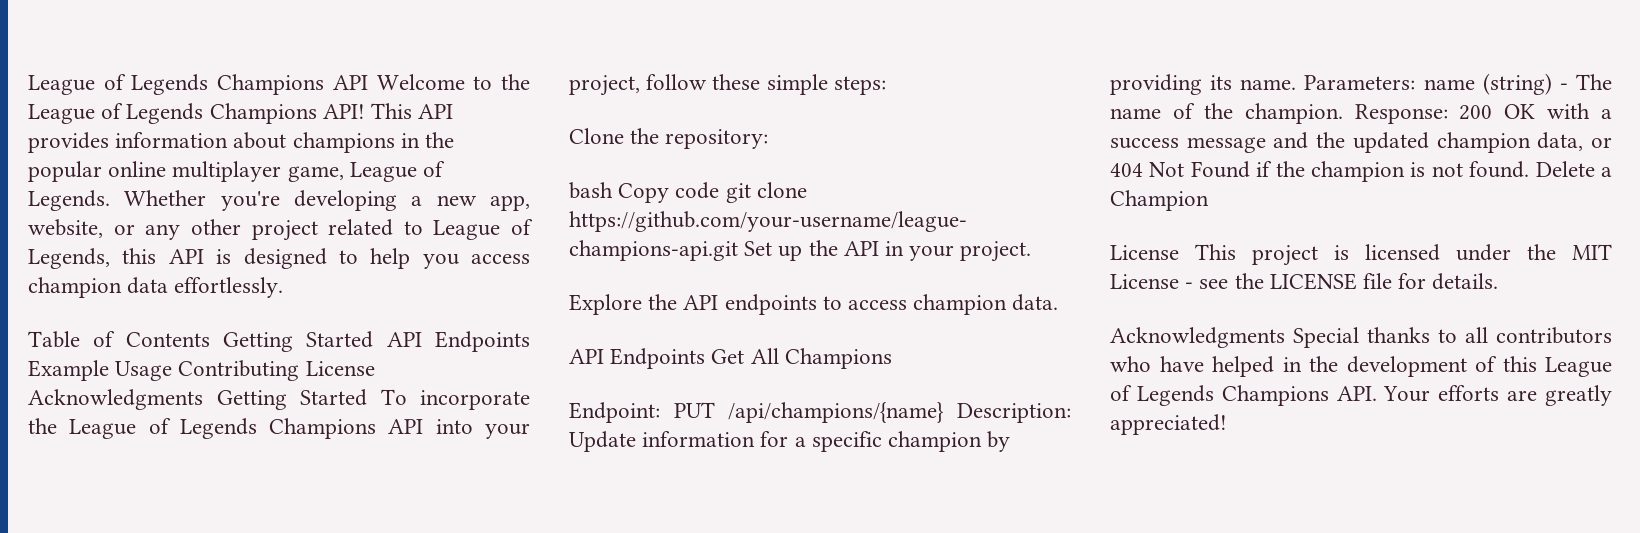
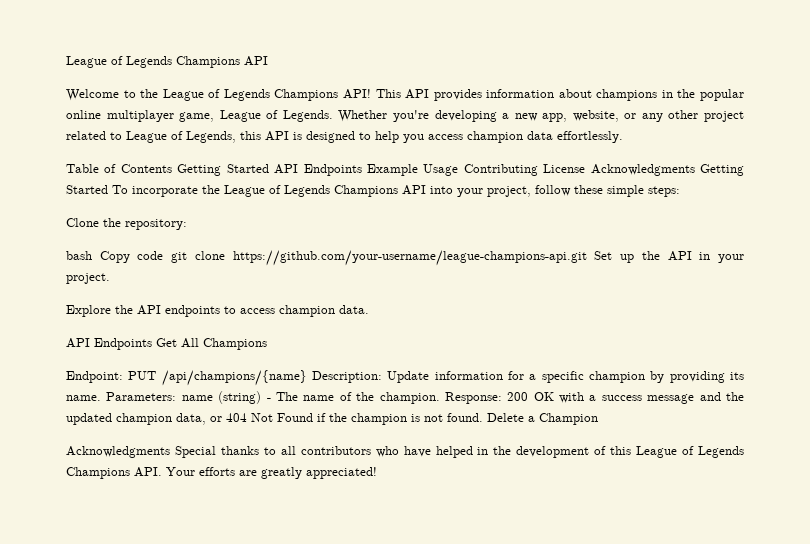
[28,74,368,95] League of Legends Champions API -> [66,56,268,68] League of Legends Champions API //
[1110,244,1612,266] [1110,273,1499,290] // License This project is licensed under the MIT License - see the LICENSE file for details. -> (598, 419) none

